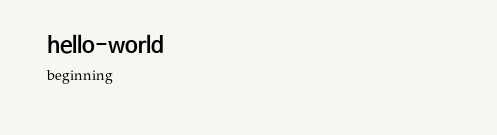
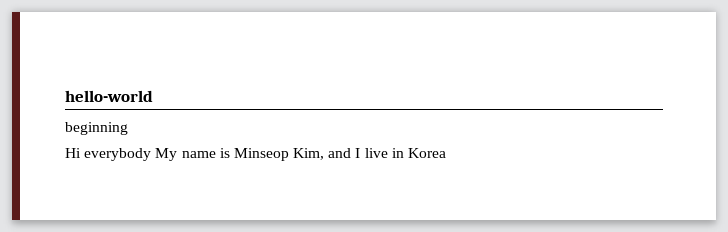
(113, 77) none -> [65,148,447,161] // Hi everybody My name is Minseop Kim, and I live in Korea

